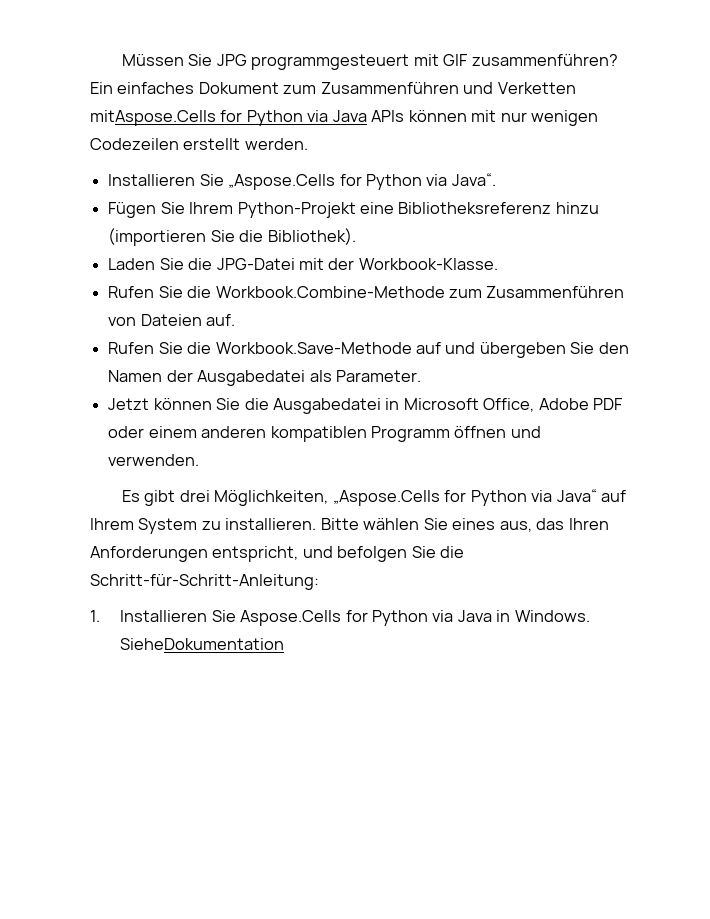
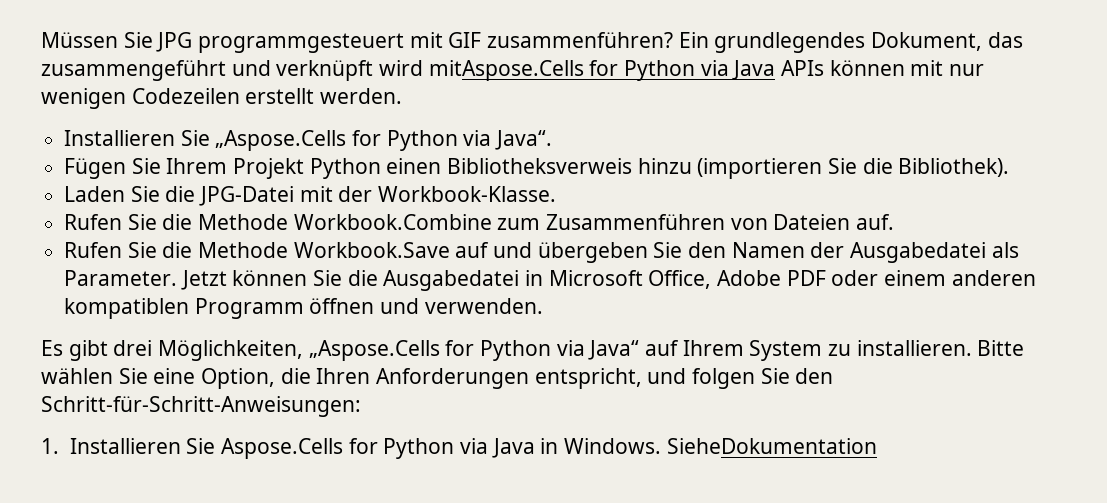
[117,82,576,94] einfaches Dokument zum Zusammenführen und Verketten -> [714,32,1023,53] [41,60,424,81] grundlegendes Dokument, das zusammengeführt und verknüpft wird
[237,202,552,218] Python-Projekt eine Bibliotheksreferenz -> [233,158,633,179] Projekt Python einen Bibliotheksverweis
[215,286,445,298] Workbook.Combine-Methode -> [198,214,492,230] Methode Workbook.Combine
[215,342,412,354] Workbook.Save-Methode -> [198,242,450,258] Methode Workbook.Save
(421, 376) // -> (178, 278) none
[452,518,565,532] eines aus, das -> [153,368,311,389] eine Option, die
[337,546,465,562] [90,574,319,590] befolgen Sie die Schritt-für-Schritt-Anleitung: -> [692,368,834,389] [41,396,361,417] folgen Sie den Schritt-für-Schritt-Anweisungen:

